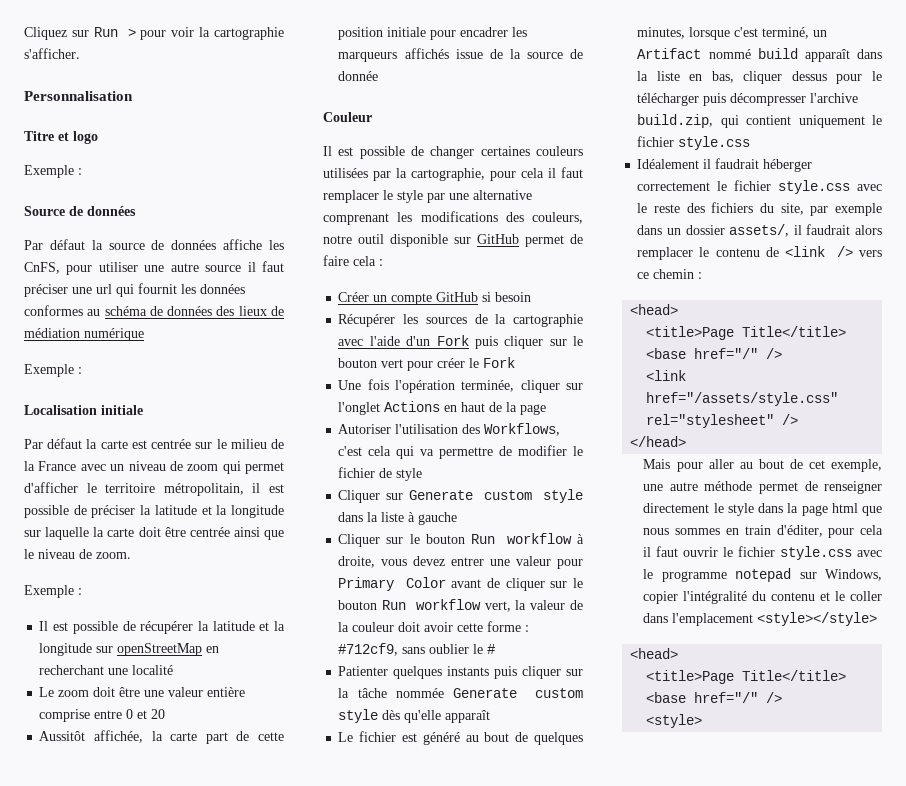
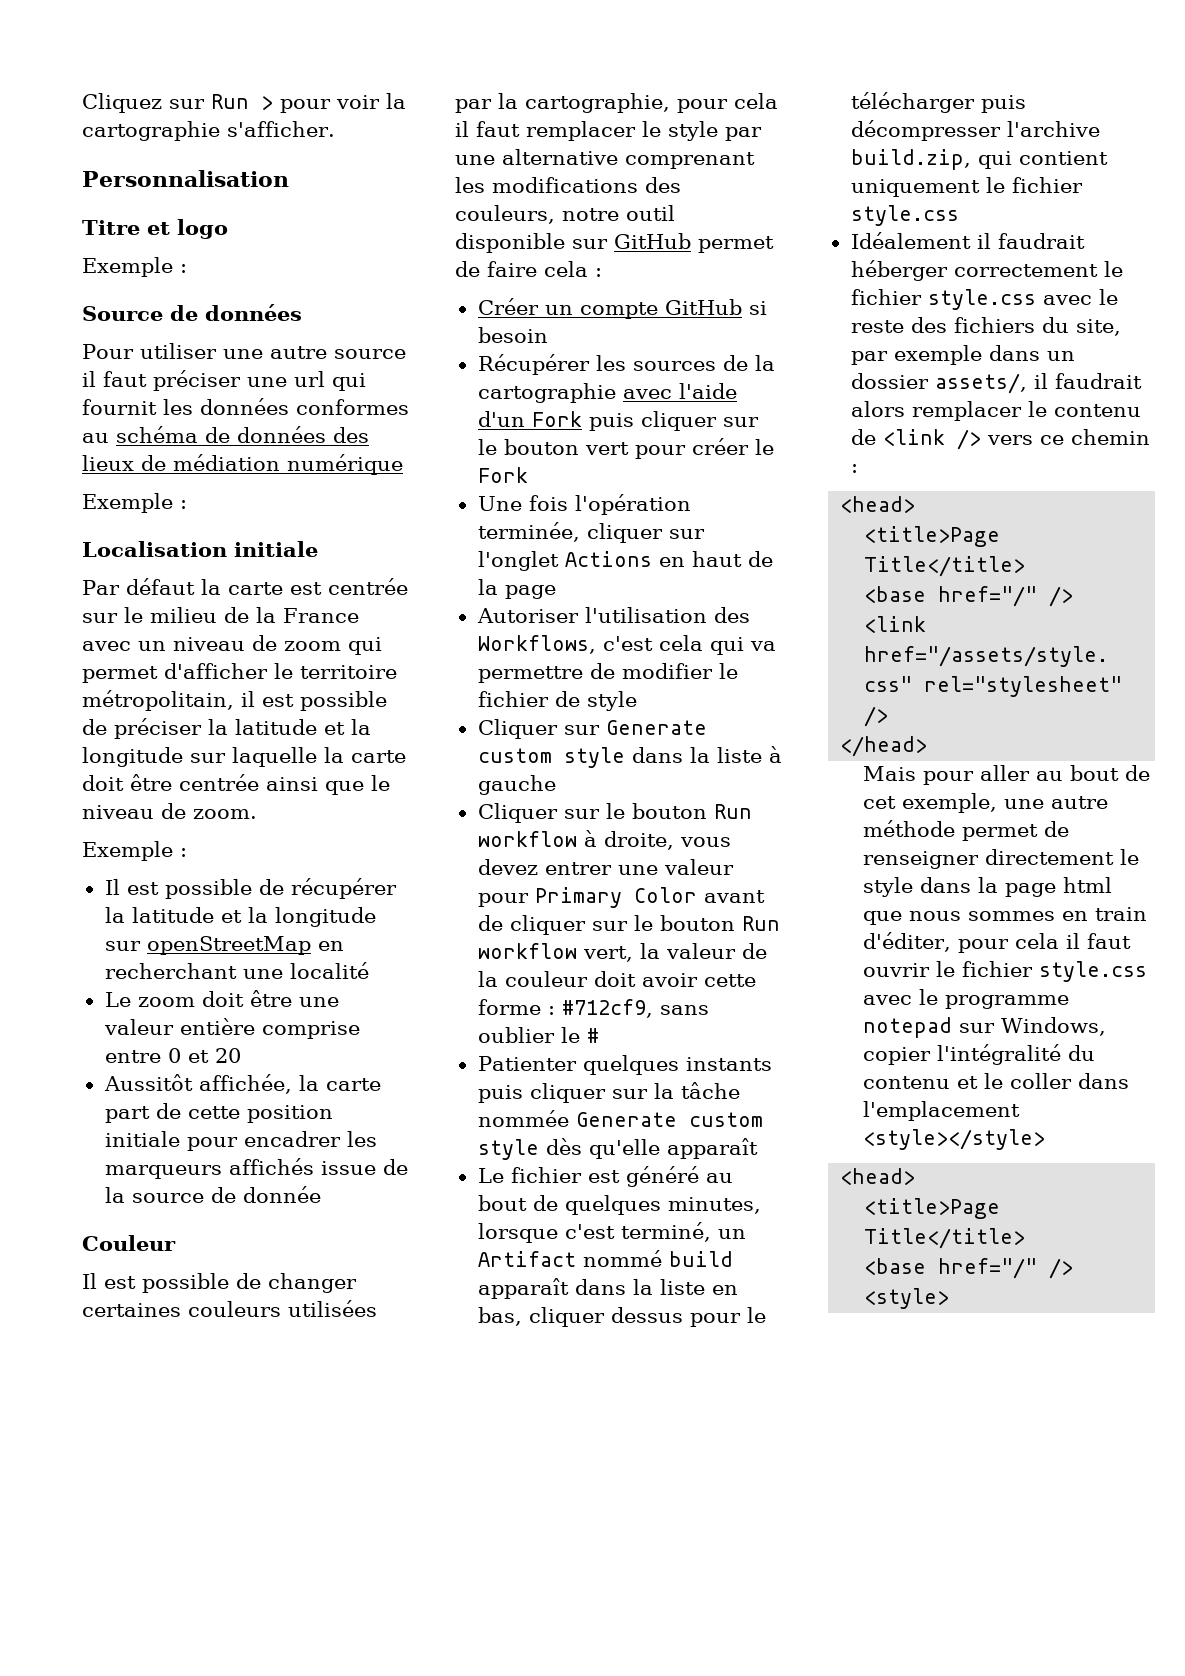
[24,239,284,250] [24,262,93,275] Par défaut la source de données affiche les CnFS, pour -> [82,344,134,359] Pour

